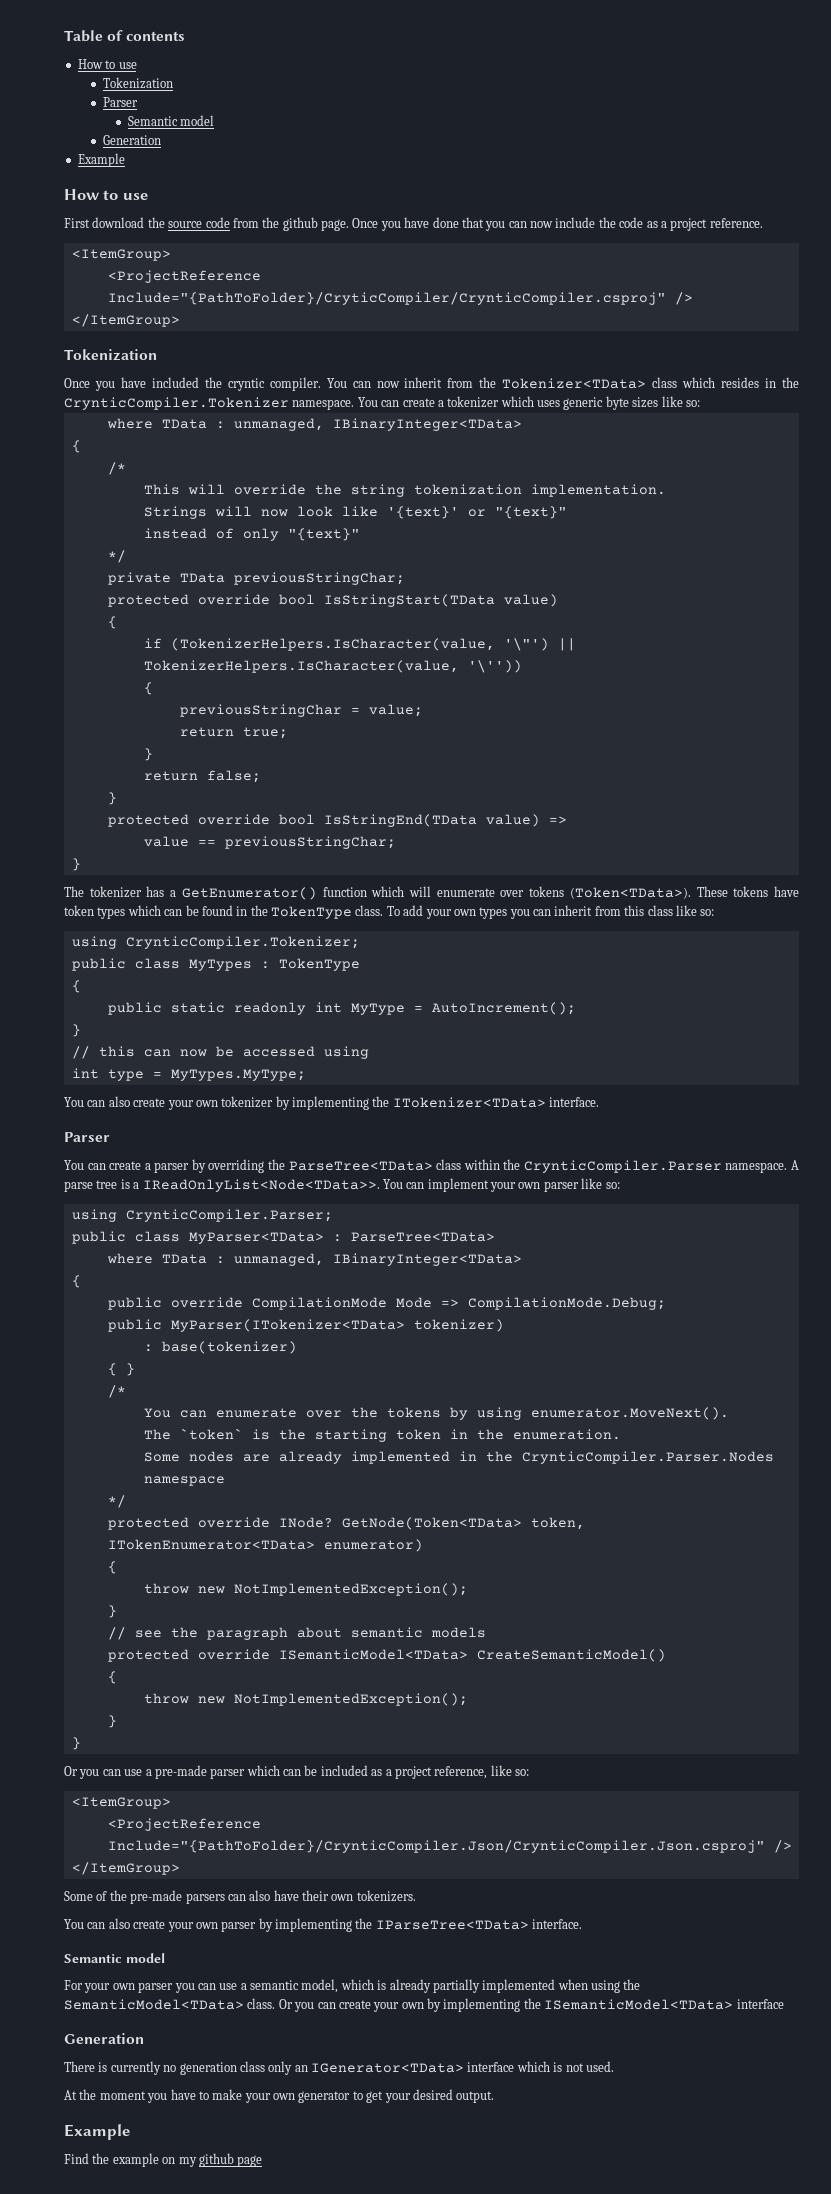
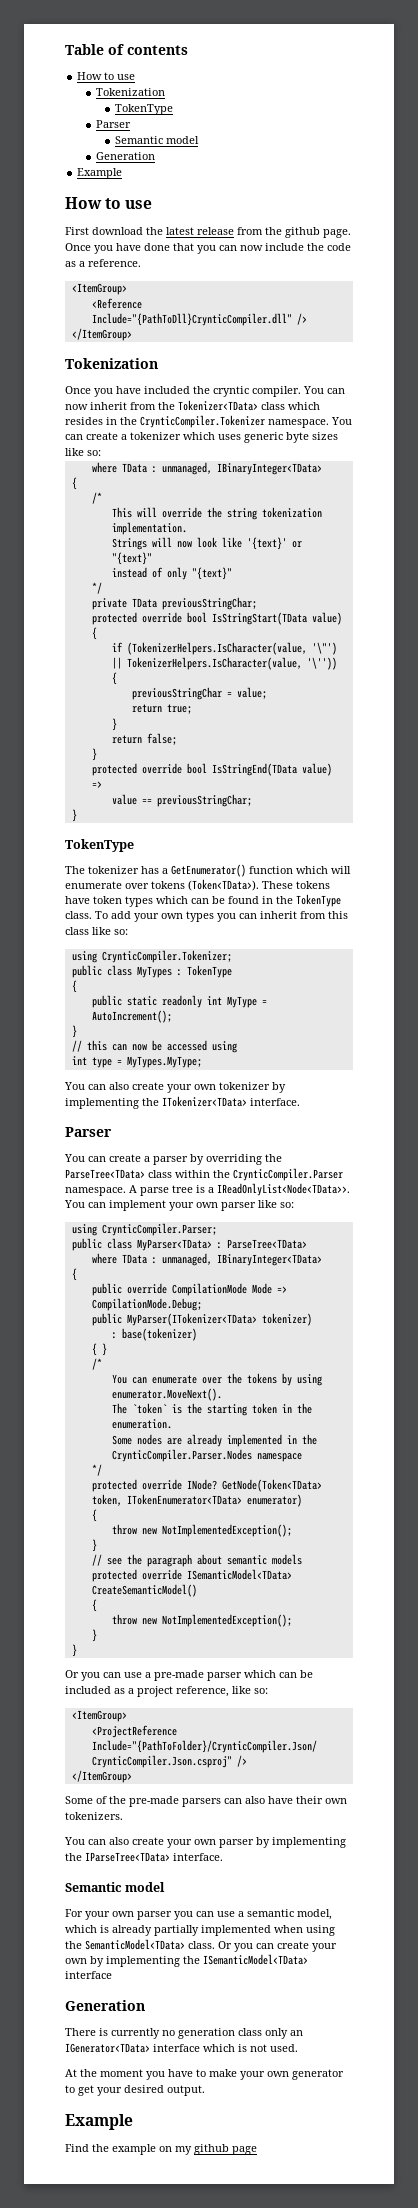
(173, 83) none -> [115,104,174,115] // TokenType
[168,217,230,228] source code -> [166,227,234,235] latest release
[670,218,708,231] project -> (85, 264) none
[107,270,261,283] [107,292,666,305] <ProjectReference Include="{PathToFolder}/CryticCompiler/CrynticCompiler.csproj" -> [91,298,142,309] [91,313,292,326] <Reference Include="{PathToDll}CrynticCompiler.dll"
(81, 864) none -> [65,839,134,852] // TokenType

